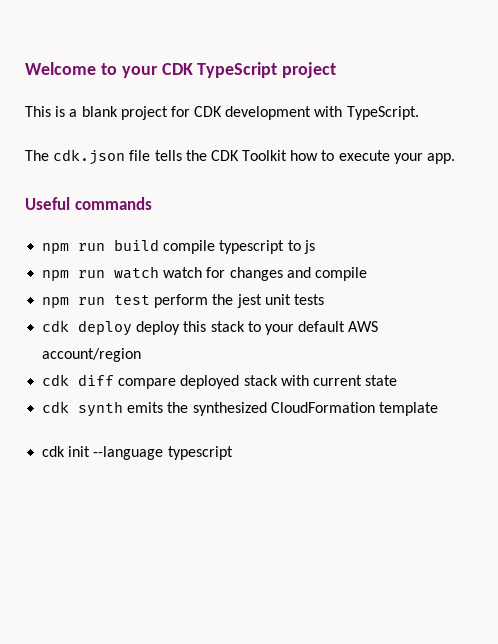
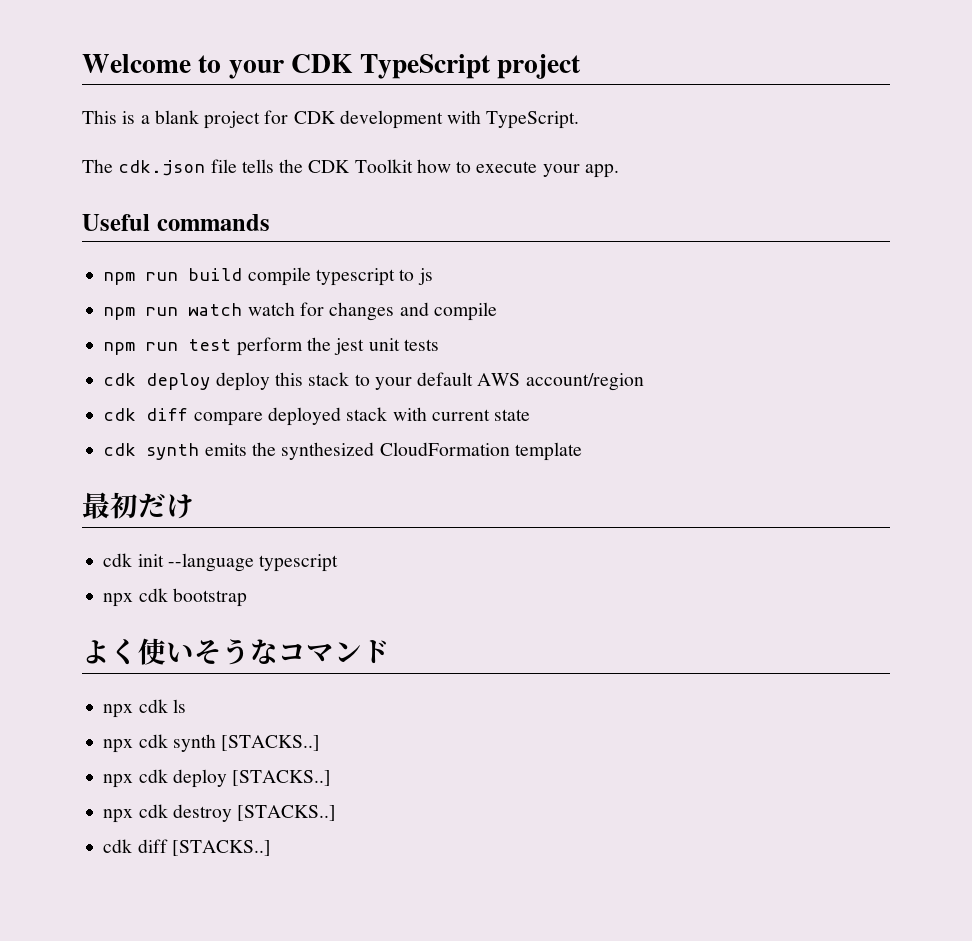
(438, 409) none -> [82,492,194,519] // 最初だけ
(233, 453) none -> [103,588,247,607] [82,638,390,665] [103,699,186,718] [103,734,321,753] [103,769,332,788] [103,804,337,823] [103,839,271,856] // npx cdk bootstrap // よく使いそうなコマンド // npx cdk ls // npx cdk synth [STACKS..] // npx cdk deploy [STACKS..] // npx cdk destroy [STACKS..] // cdk diff [STACKS..]

